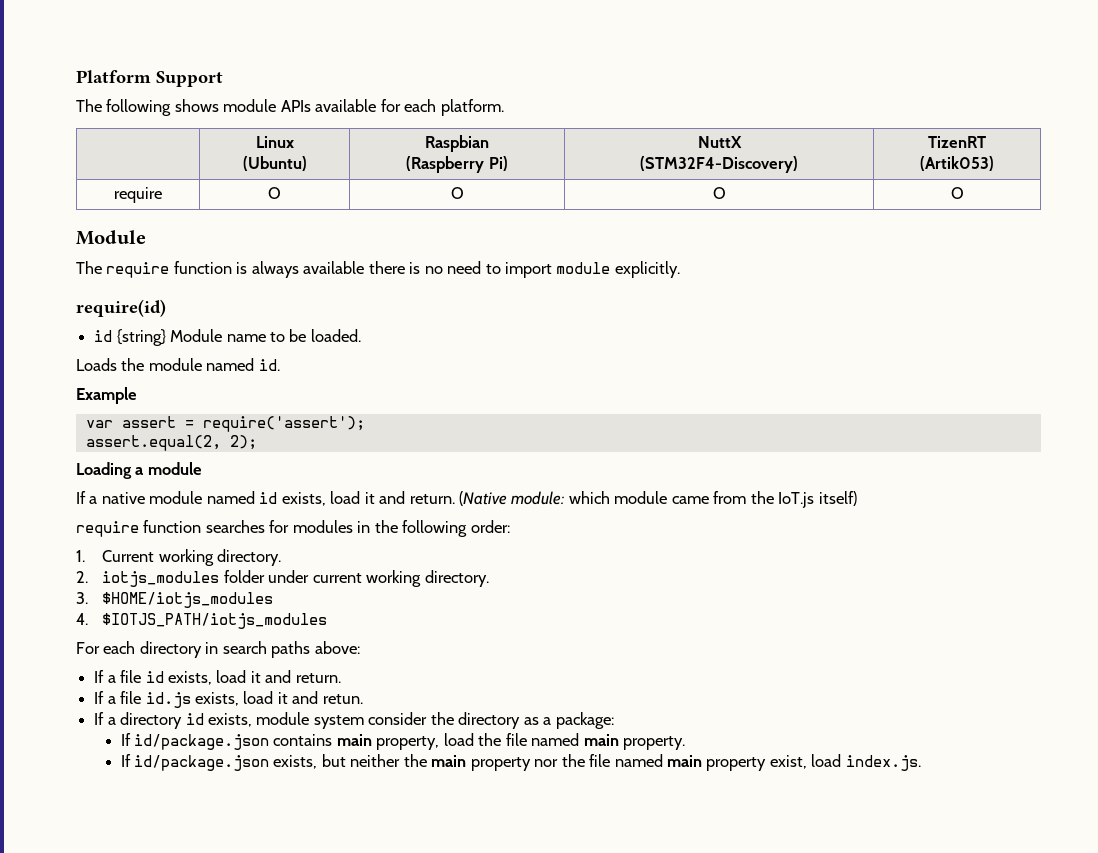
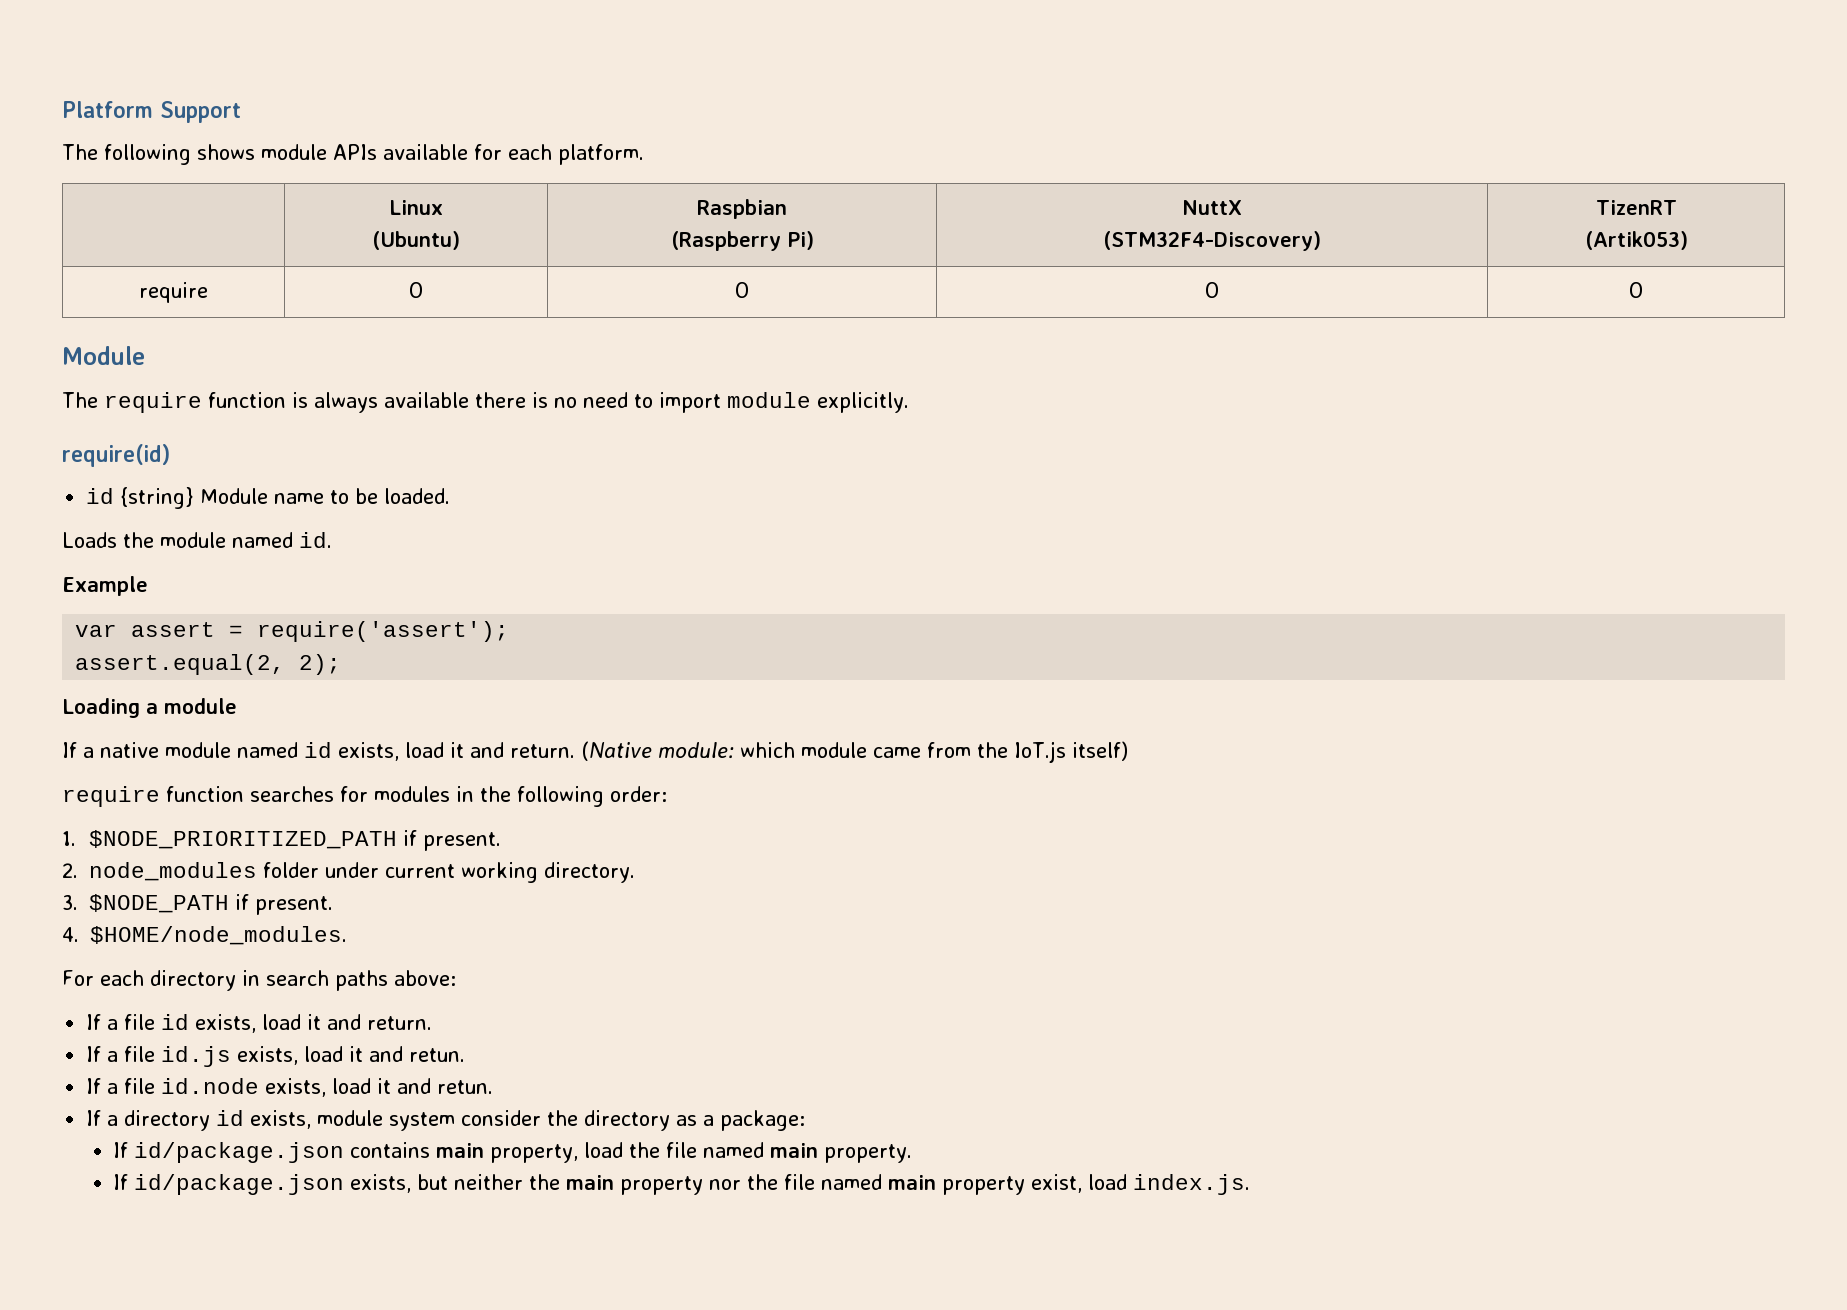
[102,549,282,566] Current working directory. -> [89,830,502,851] $NODE_PRIORITIZED_PATH if present.
[102,571,220,587] iotjs_modules -> [89,862,258,881] node_modules
[102,592,274,608] $HOME/iotjs_modules -> [89,894,334,915] $NODE_PATH if present.
[102,613,328,629] $IOTJS_PATH/iotjs_modules -> [90,926,347,945] $HOME/node_modules.
(363, 699) none -> [86,1078,494,1097] // If a file id.node exists, load it and retun.

